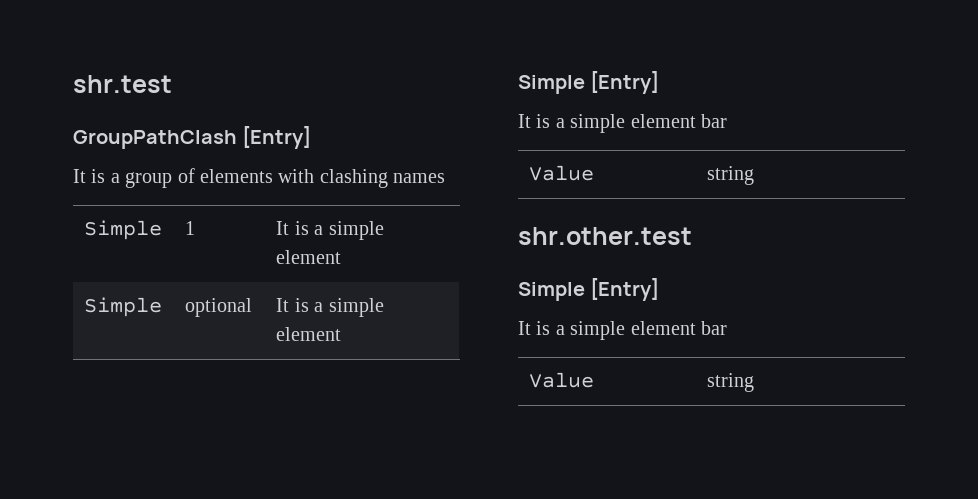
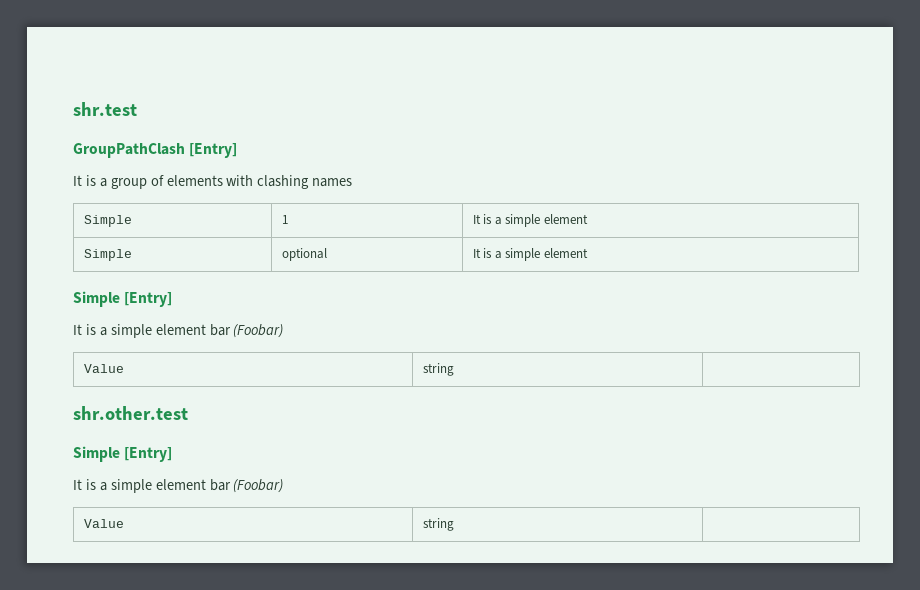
(727, 121) none -> [233,324,284,338] (Foobar)
(727, 328) none -> [233,479,284,493] (Foobar)

